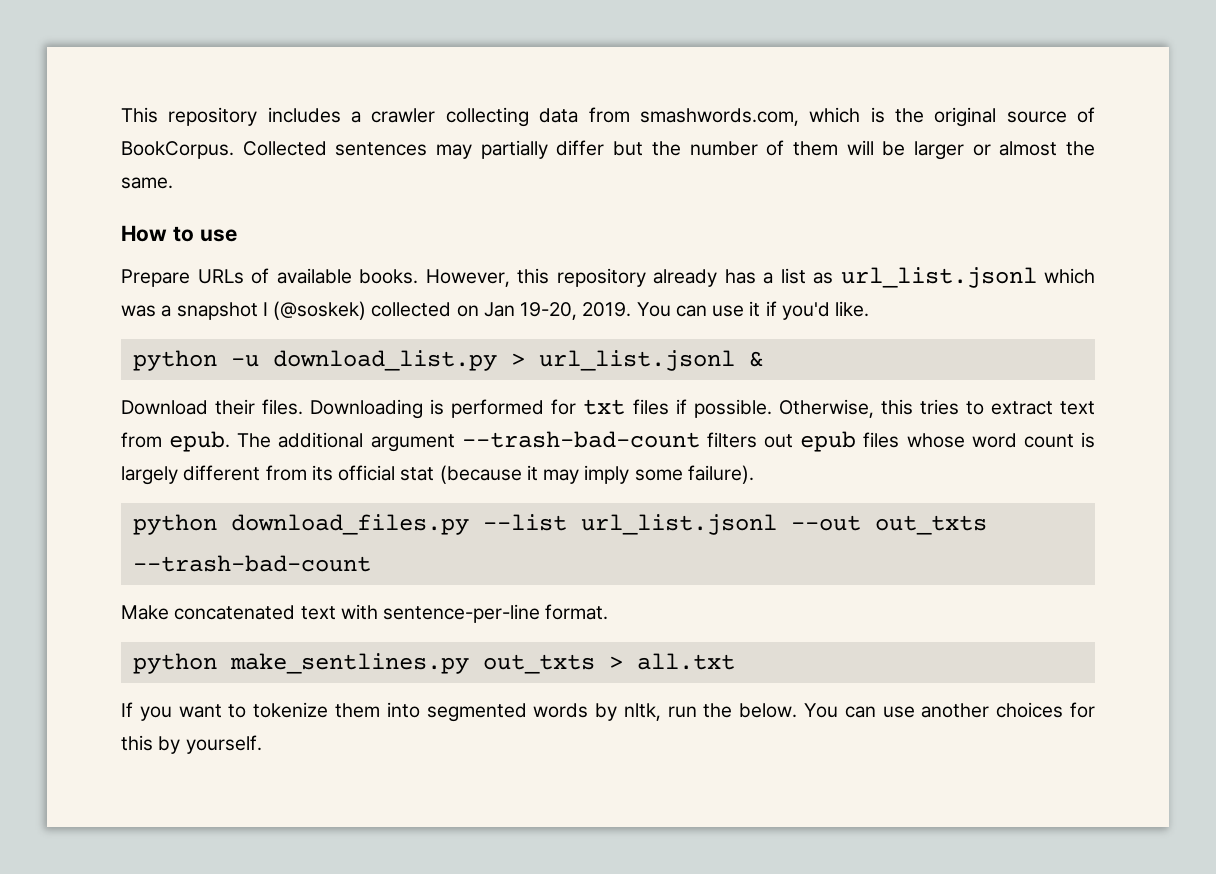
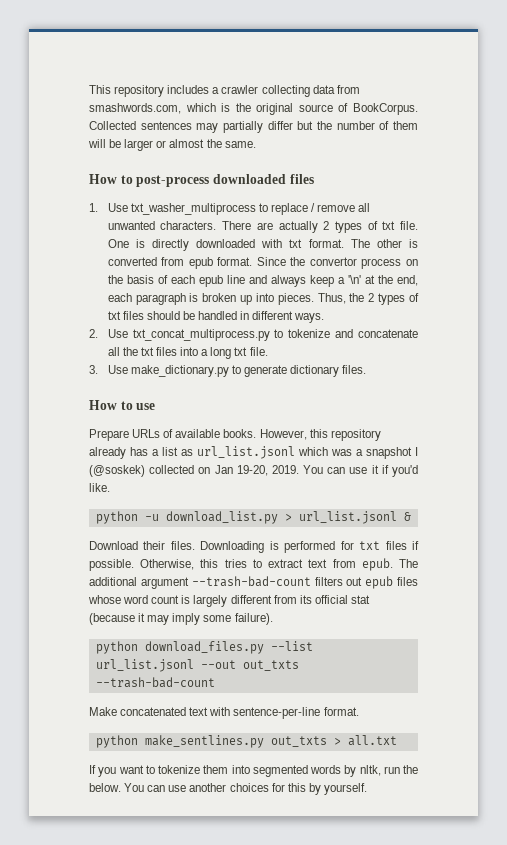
(173, 183) none -> [89,174,314,187] [89,203,371,215] [107,221,418,233] [107,239,418,251] [107,257,418,269] [107,275,418,287] [107,293,419,305] [107,311,325,323] [89,329,418,341] [107,347,268,359] [89,365,367,377] // How to post-process downloaded files // 1. Use txt_washer_multiprocess to replace / remove all unwanted characters. There are actually 2 types of txt file. One is directly downloaded with txt format. The other is converted from epub format. Since the convertor process on the basis of each epub line and always keep a '\n' at the end, each paragraph is broken up into pieces. Thus, the 2 types of txt files should be handled in different ways. // 2. Use txt_concat_multiprocess.py to tokenize and concatenate all the txt files into a long txt file. // 3. Use make_dictionary.py to generate dictionary files.

